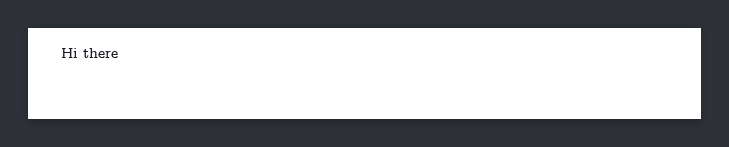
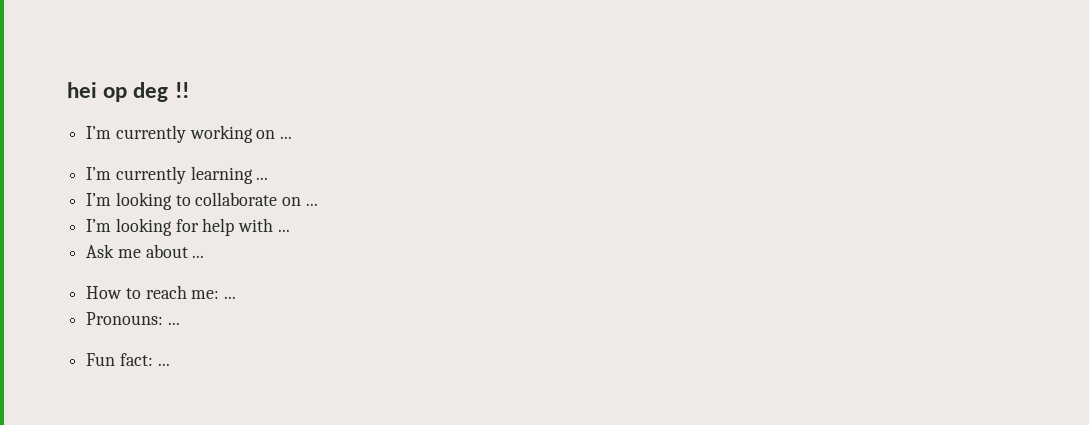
[61,48,118,58] Hi there -> [67,82,189,102] [86,125,293,143] [86,166,269,184] [86,192,318,210] [86,218,290,236] [86,244,205,258] [86,285,237,299] [86,312,180,325] [86,353,170,366] hei op deg !! // I’m currently working on ... // I’m currently learning ... // I’m looking to collaborate on ... // I’m looking for help with ... // Ask me about ... // How to reach me: ... // Pronouns: ... // Fun fact: ...

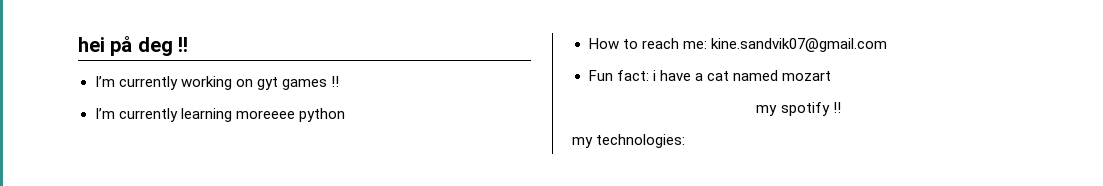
[103,87,128,102] op -> [110,36,133,56] på
[280,136,293,139] ... -> [256,76,339,90] gyt games !!
[256,177,269,180] [86,192,318,210] [86,218,290,236] [86,244,205,258] ... // I’m looking to collaborate on ... // I’m looking for help with ... // Ask me about ... -> [235,108,345,122] moreeee python
[224,296,237,299] [86,312,180,325] ... // Pronouns: ... -> [710,38,887,52] kine.sandvik07@gmail.com
[157,363,170,366] ... -> [652,70,831,81] [756,102,841,116] [572,134,686,148] i have a cat named mozart // my spotify !! // my technologies:

